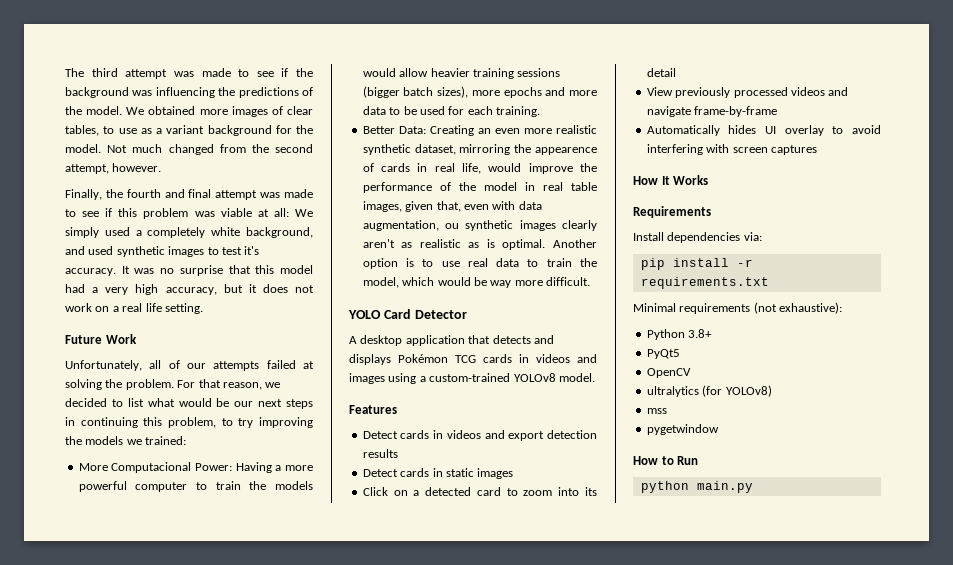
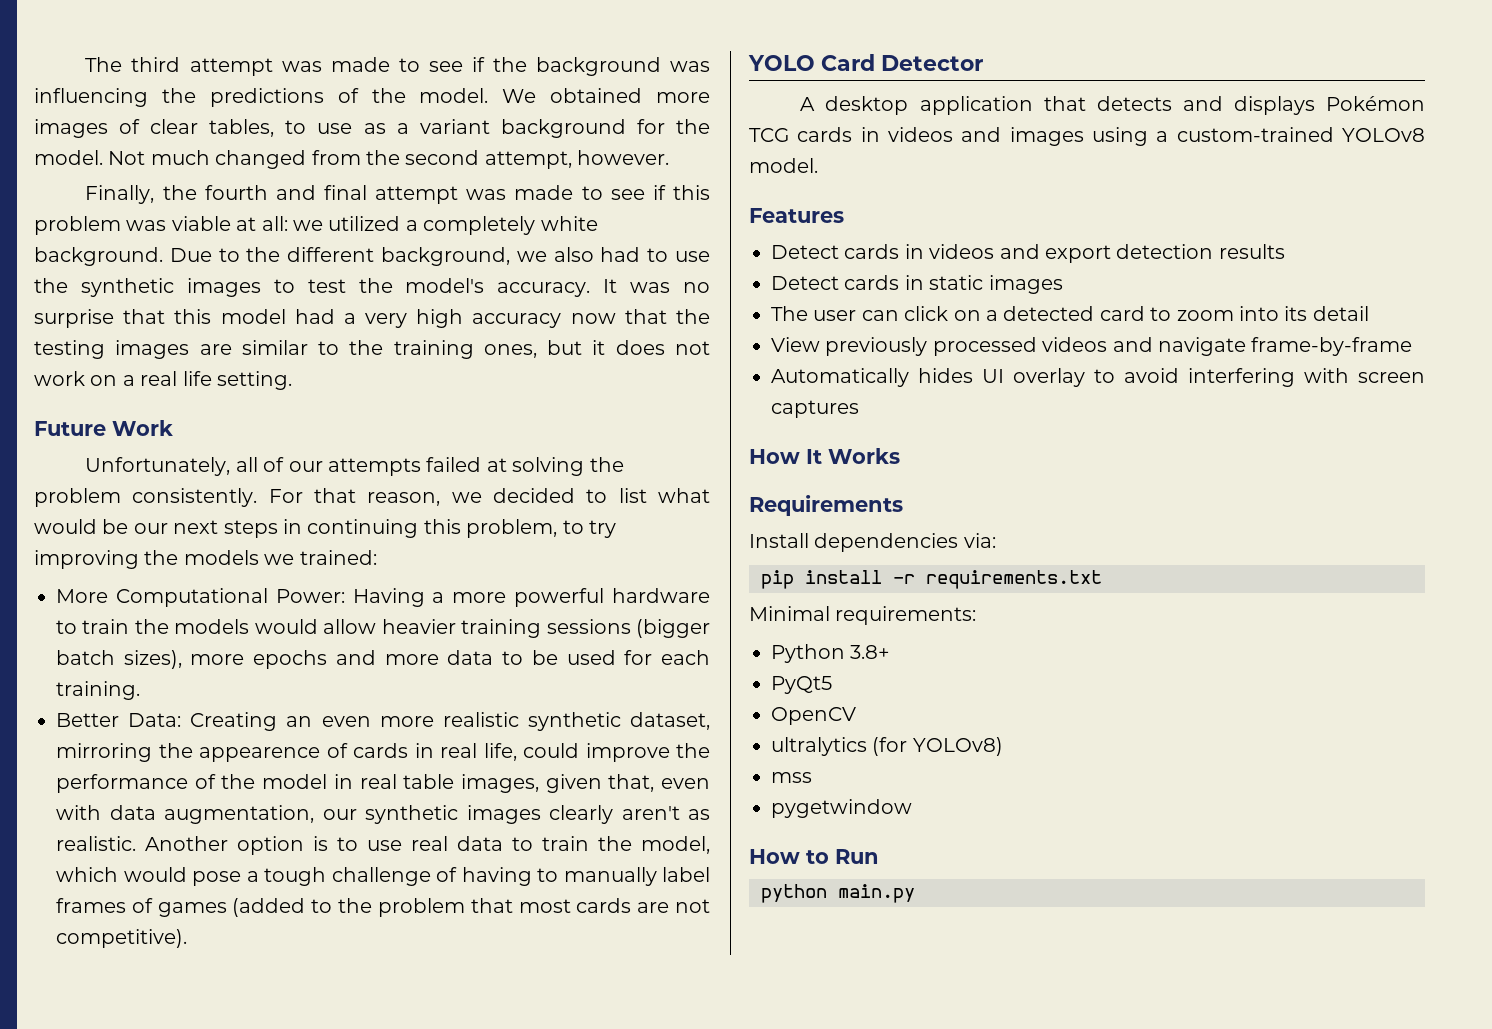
[295,209,313,217] [65,227,313,238] [65,246,114,255] We simply used a completely white background, and used -> [293,216,598,235] [34,247,710,266] [34,278,68,293] we utilized a completely white background. Due to the different background, we also had to use the
[244,246,260,255] it's -> [358,278,485,293] the model's
[165,287,217,295] accuracy, -> [472,309,710,328] [34,340,537,359] accuracy now that the testing images are similar to the training ones,
[125,379,174,390] problem. -> [34,488,258,507] problem consistently.
[111,462,192,473] Computacional -> [115,588,268,607] Computational
[135,482,188,492] computer -> [611,588,710,603] hardware
[488,163,522,172] would -> [523,743,579,758] could
[445,223,460,229] ou -> [322,809,357,820] our
[419,239,546,250] realistic as is optimal. -> [56,836,136,851] realistic.
[473,277,590,288] be way more difficult. -> [192,867,710,886] [56,898,711,917] [56,929,187,948] pose a tough challenge of having to manually label frames of games (added to the problem that most cards are not competitive).
[362,487,388,496] Click -> [771,306,949,321] The user can click
[679,302,843,314] requirements (not exhaustive): -> [835,606,977,625] requirements:

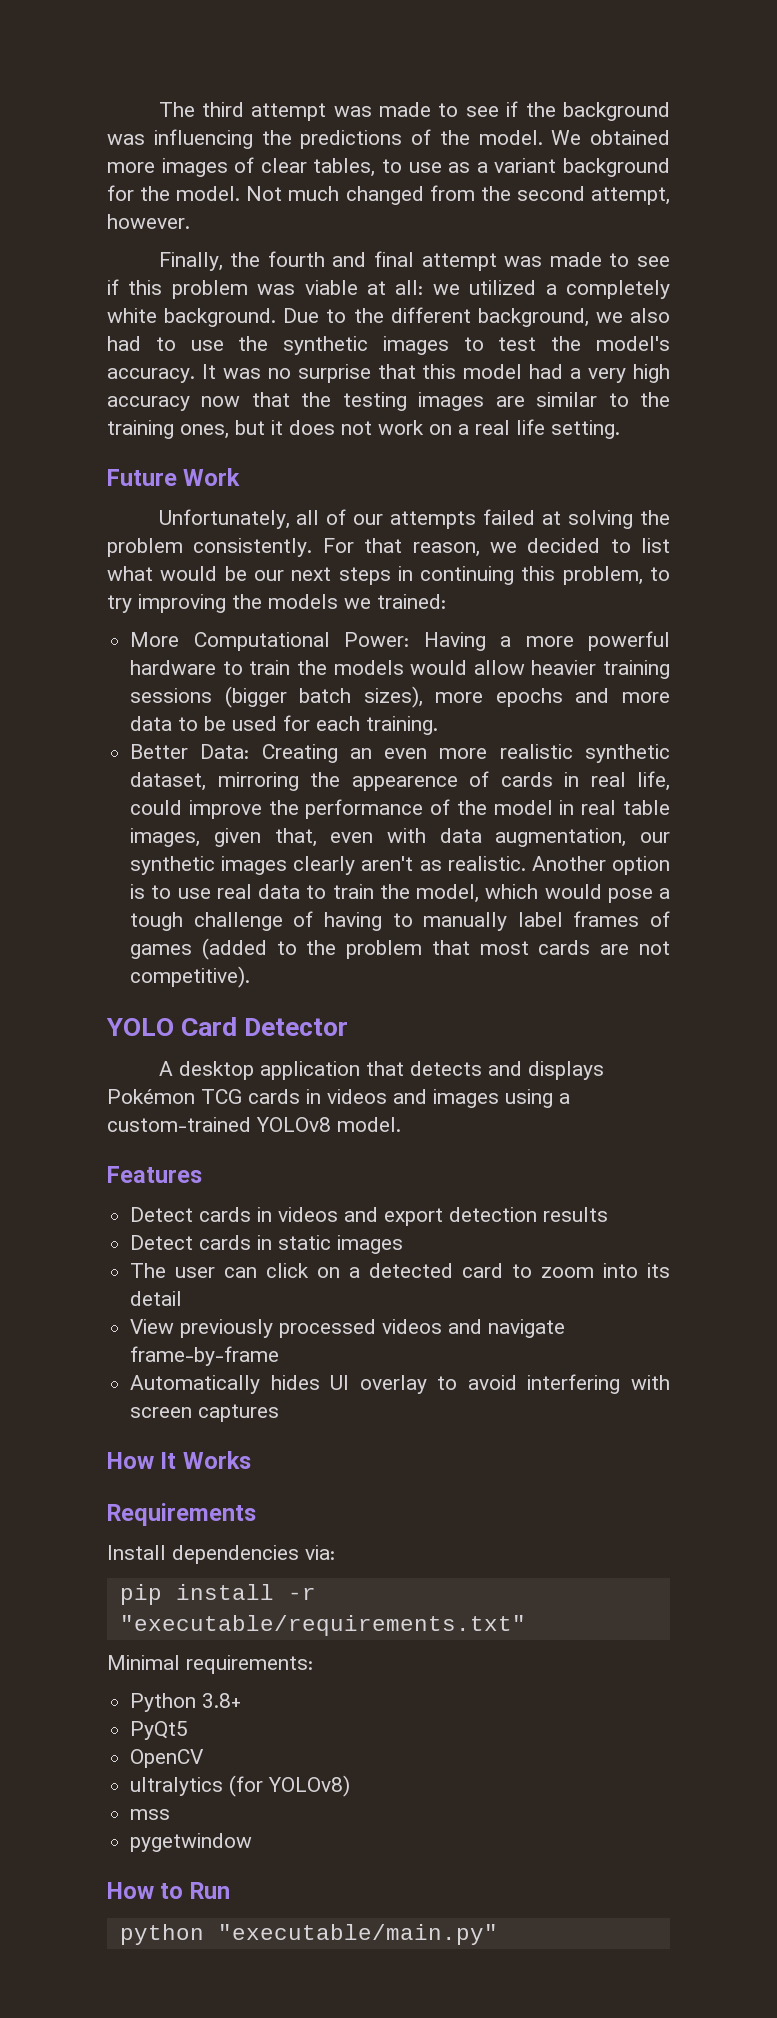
[926,570,1102,589] requirements.txt -> [119,1615,526,1636] "executable/requirements.txt"
[838,884,915,903] main.py -> [217,1924,498,1945] "executable/main.py"

